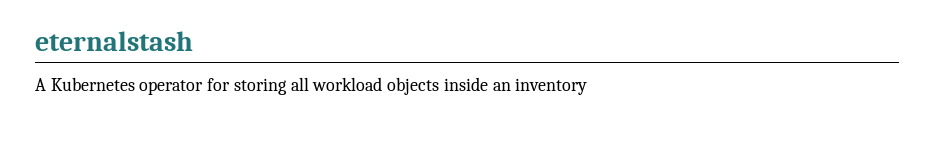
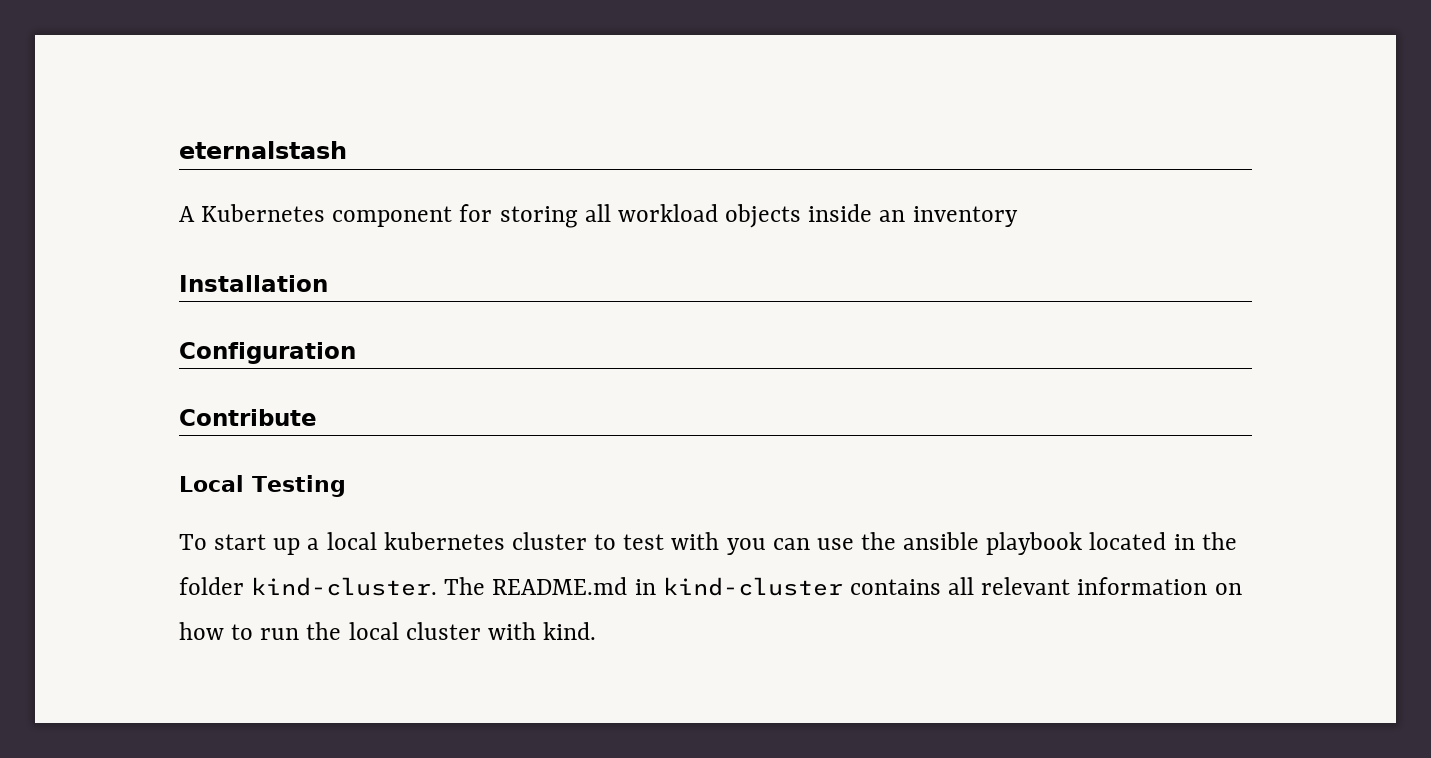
[139,80,204,95] operator -> [332,206,453,227] component
(588, 86) none -> [179,275,328,292] [179,342,356,364] [179,409,317,426] [179,475,346,497] [179,532,1237,555] [179,577,1242,596] [179,622,597,640] // Installation // Configuration // Contribute // Local Testing // To start up a local kubernetes cluster to test with you can use the ansible playbook located in the folder kind-cluster. The README.md in kind-cluster contains all relevant information on how to run the local cluster with kind.

